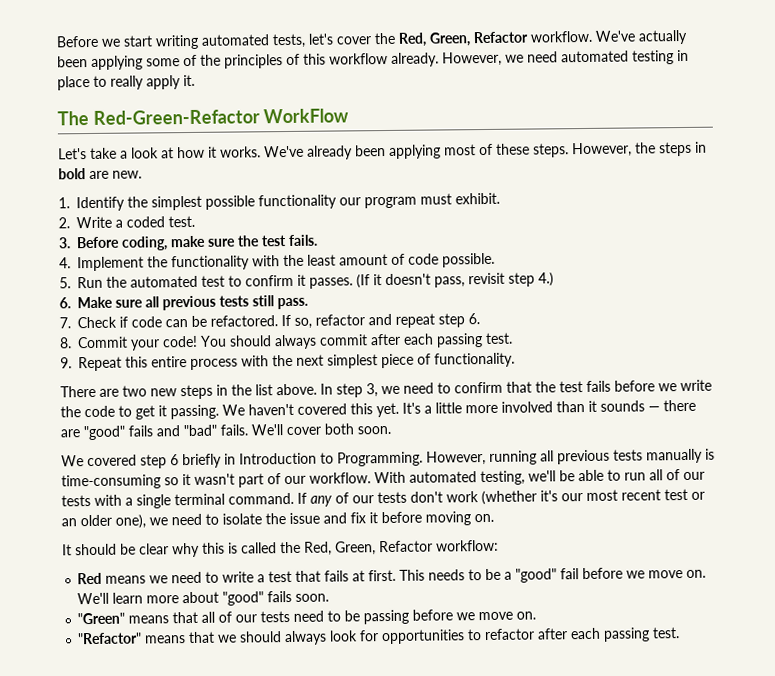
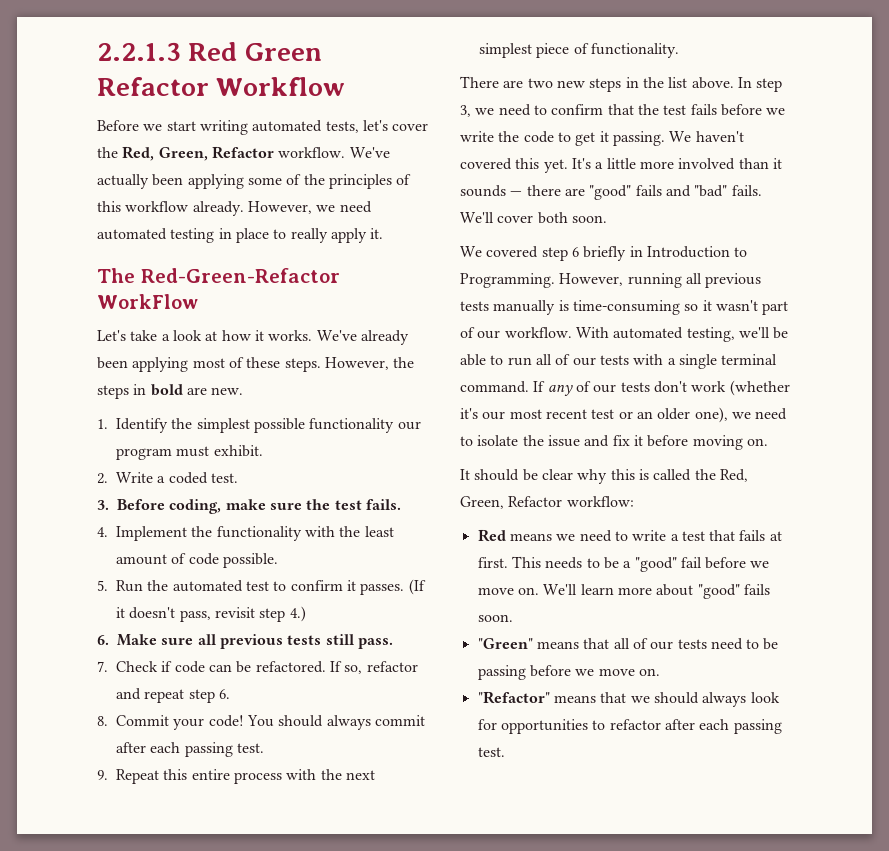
(56, 41) none -> [97,42,322,61] [97,77,346,96] 2.2.1.3 Red Green Refactor Workflow //

